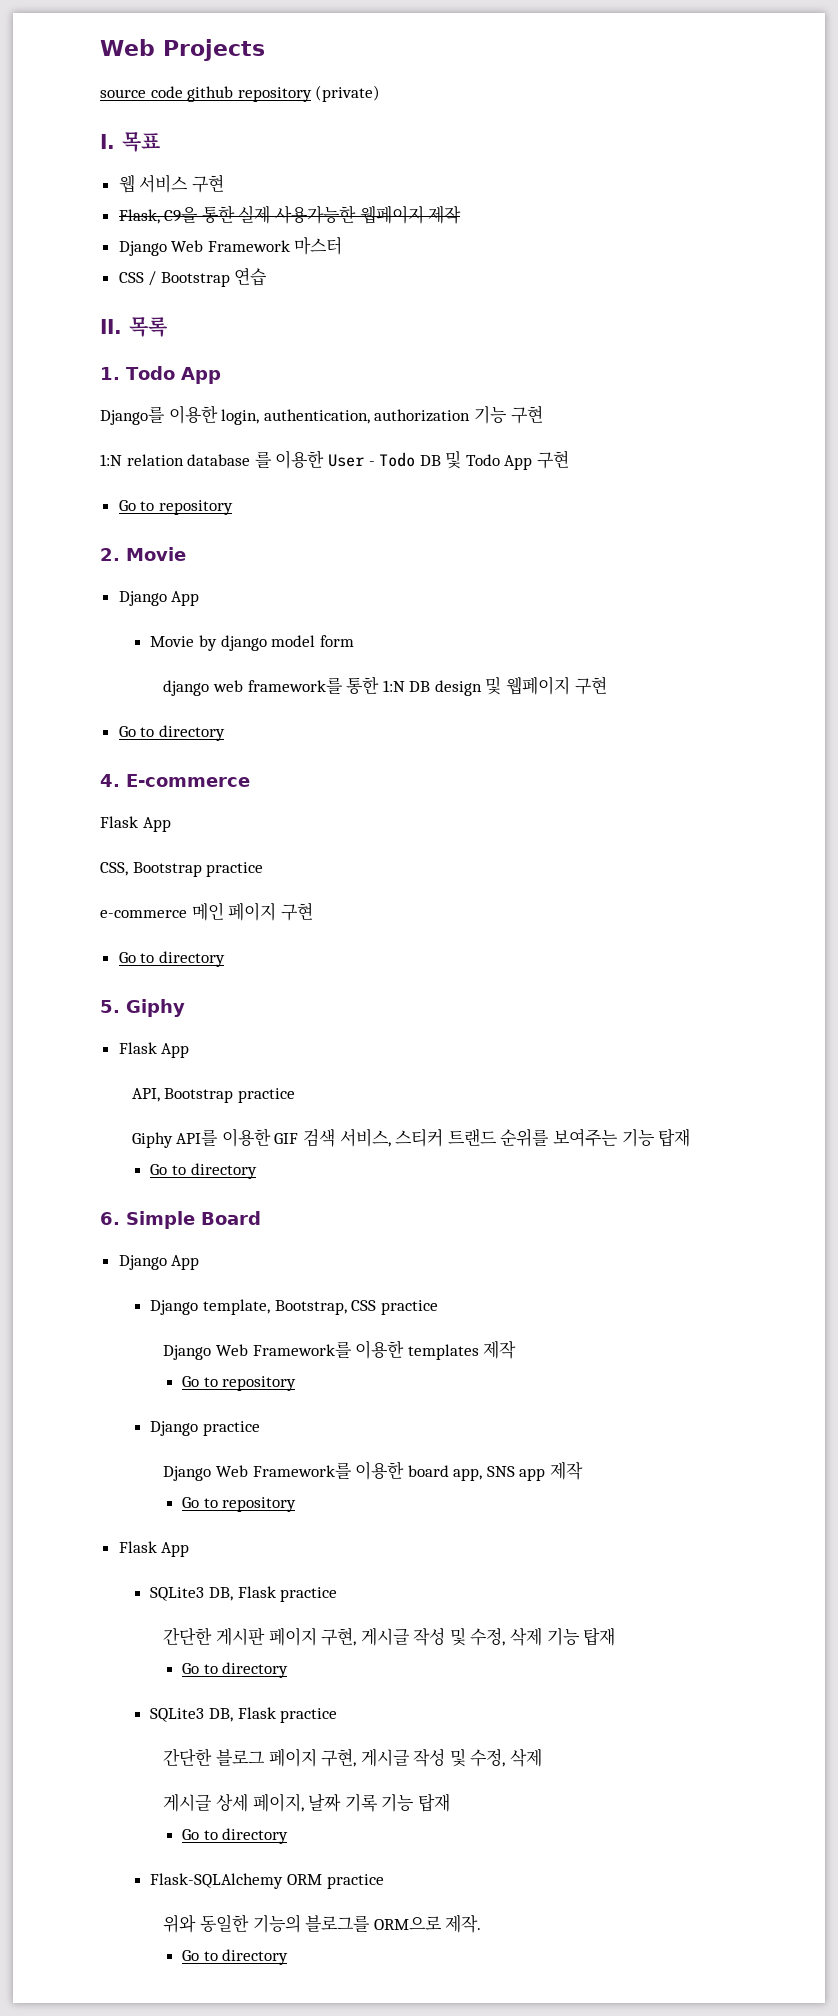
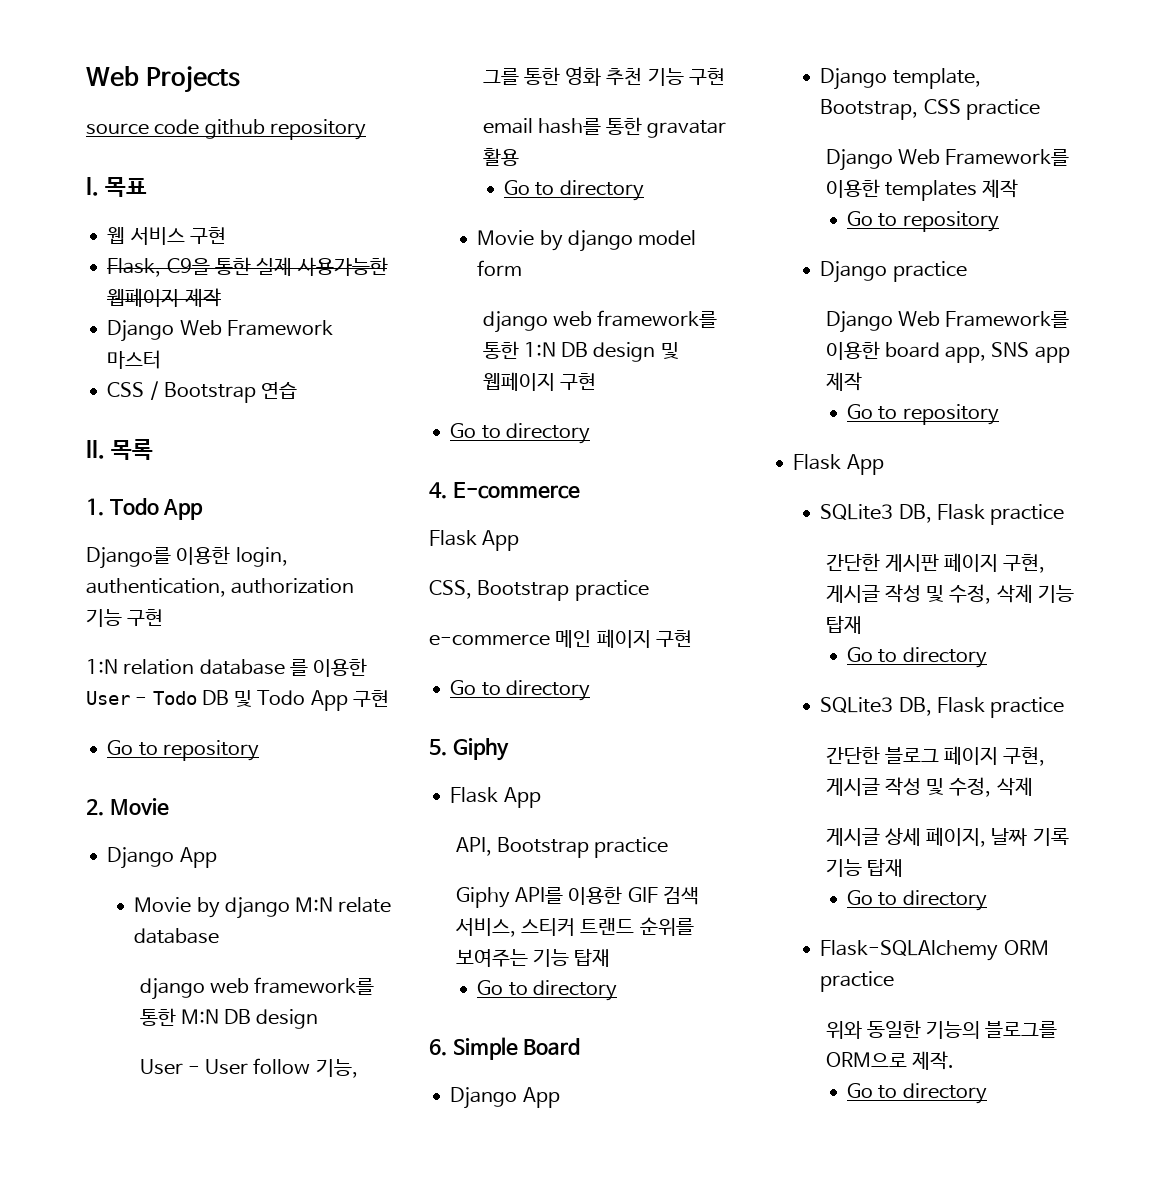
[315,85,381,102] (private) -> (366, 129) none
(200, 598) none -> [134,897,392,919] [134,928,220,944] [139,977,375,1000] [139,1008,319,1029] [139,1058,358,1078] [482,66,725,86] [482,117,727,138] [482,148,519,166] [504,180,644,201] // Movie by django M:N relate database // django web framework를 통한 M:N DB design // User - User follow 기능, 그를 통한 영화 추천 기능 구현 // email hash를 통한 gravatar 활용 // Go to directory

